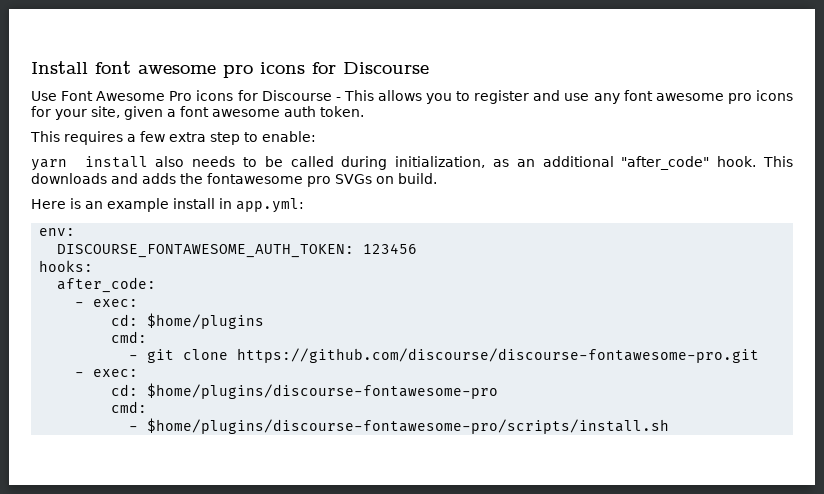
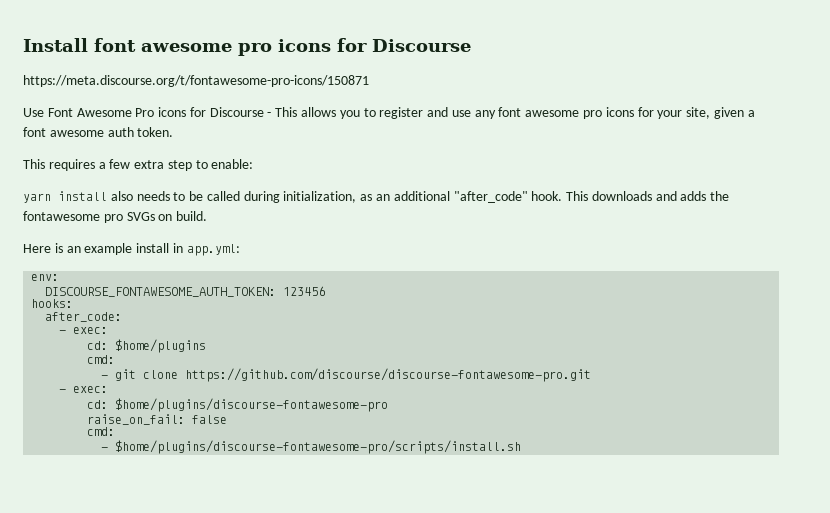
(429, 68) none -> [23,75,369,87] // https://meta.discourse.org/t/fontawesome-pro-icons/150871
(499, 391) none -> [87,414,228,425] // raise_on_fail: false

